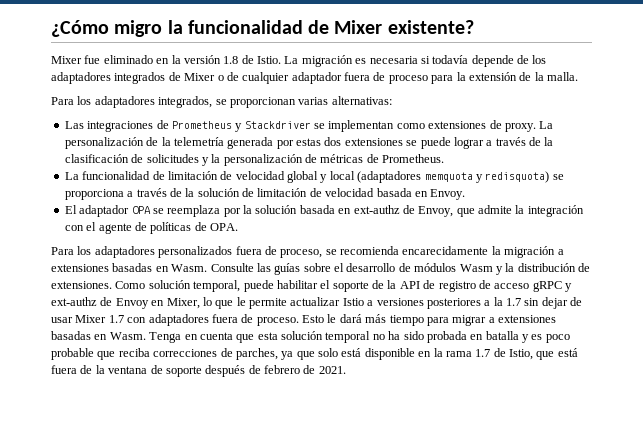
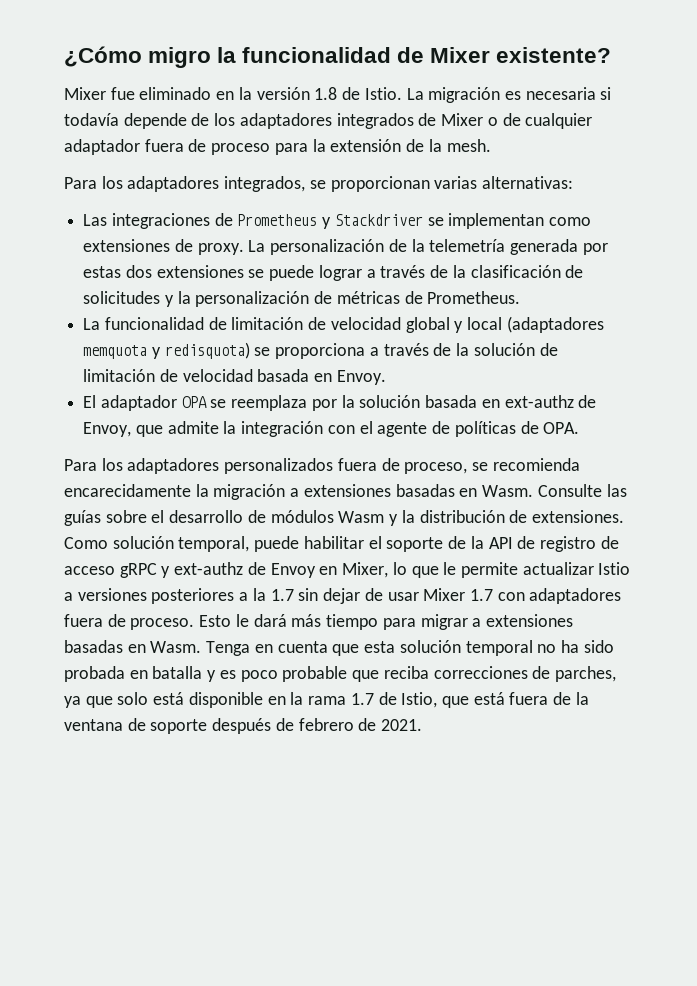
[547,72,578,81] malla. -> [446,139,491,152] mesh.

